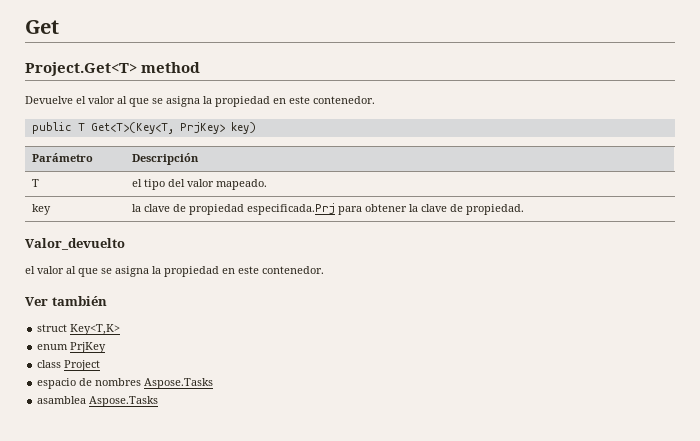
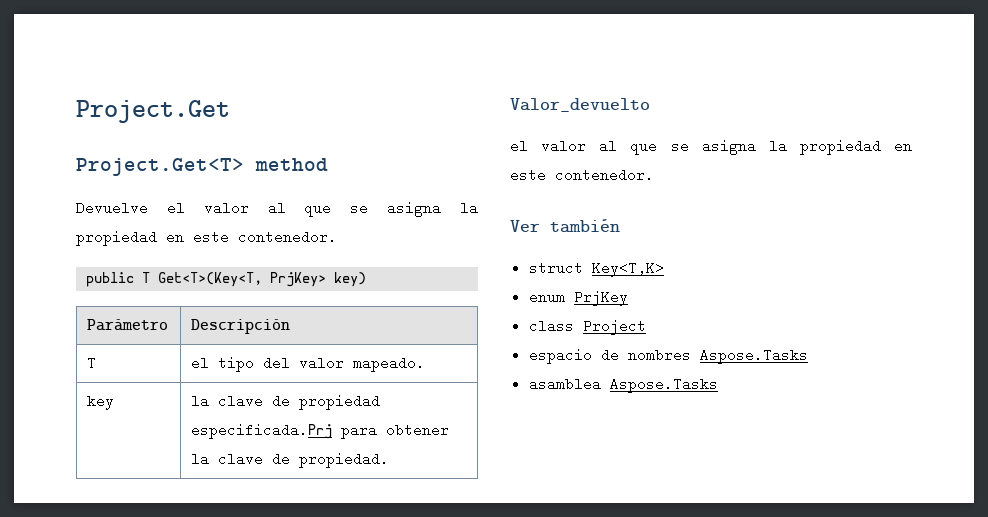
[25,20,59,34] Get -> [76,100,230,123] Project.Get

